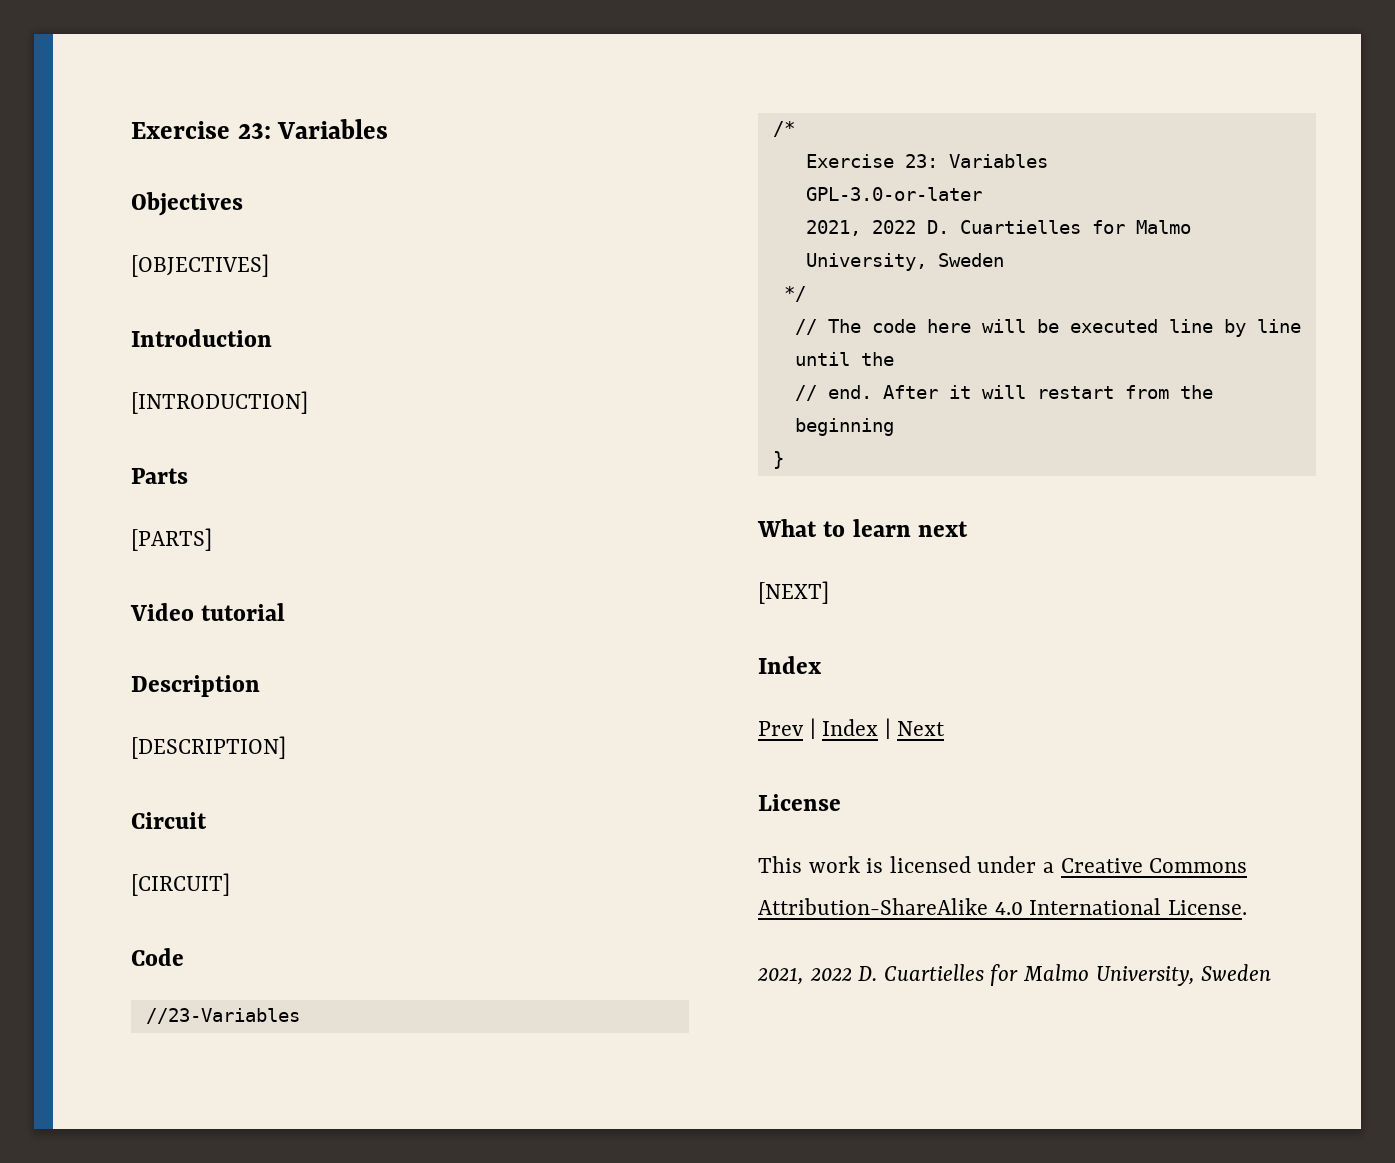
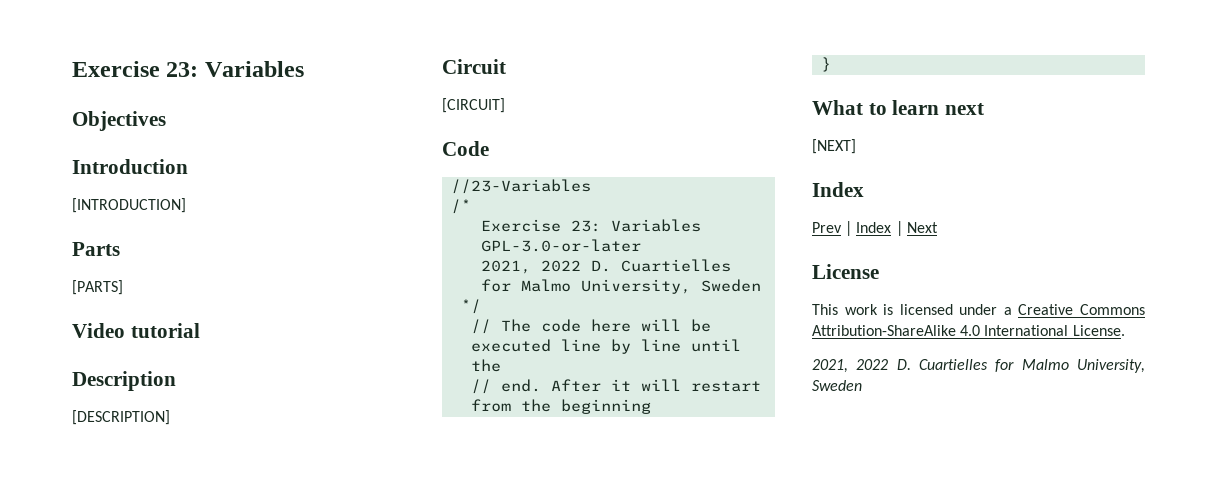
[131,254,269,277] // [OBJECTIVES] -> (166, 121) none

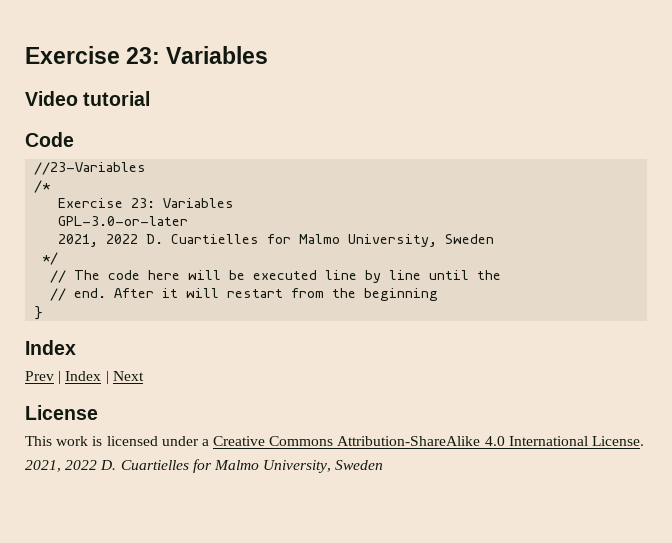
[72,61,304,77] [72,111,166,131] [72,159,188,174] [72,198,186,213] [72,242,120,256] [72,280,123,295] [72,323,200,338] [72,371,176,391] [72,410,170,425] [442,59,506,74] [442,98,505,113] Exercise 23: Variables // Objectives // Introduction // [INTRODUCTION] // Parts // [PARTS] // Video tutorial // Description // [DESCRIPTION] // Circuit // [CIRCUIT] -> [25,46,269,64] [25,91,151,106] Exercise 23: Variables // Video tutorial
[812,100,985,115] [812,139,856,154] // What to learn next // [NEXT] -> (44, 313) none

